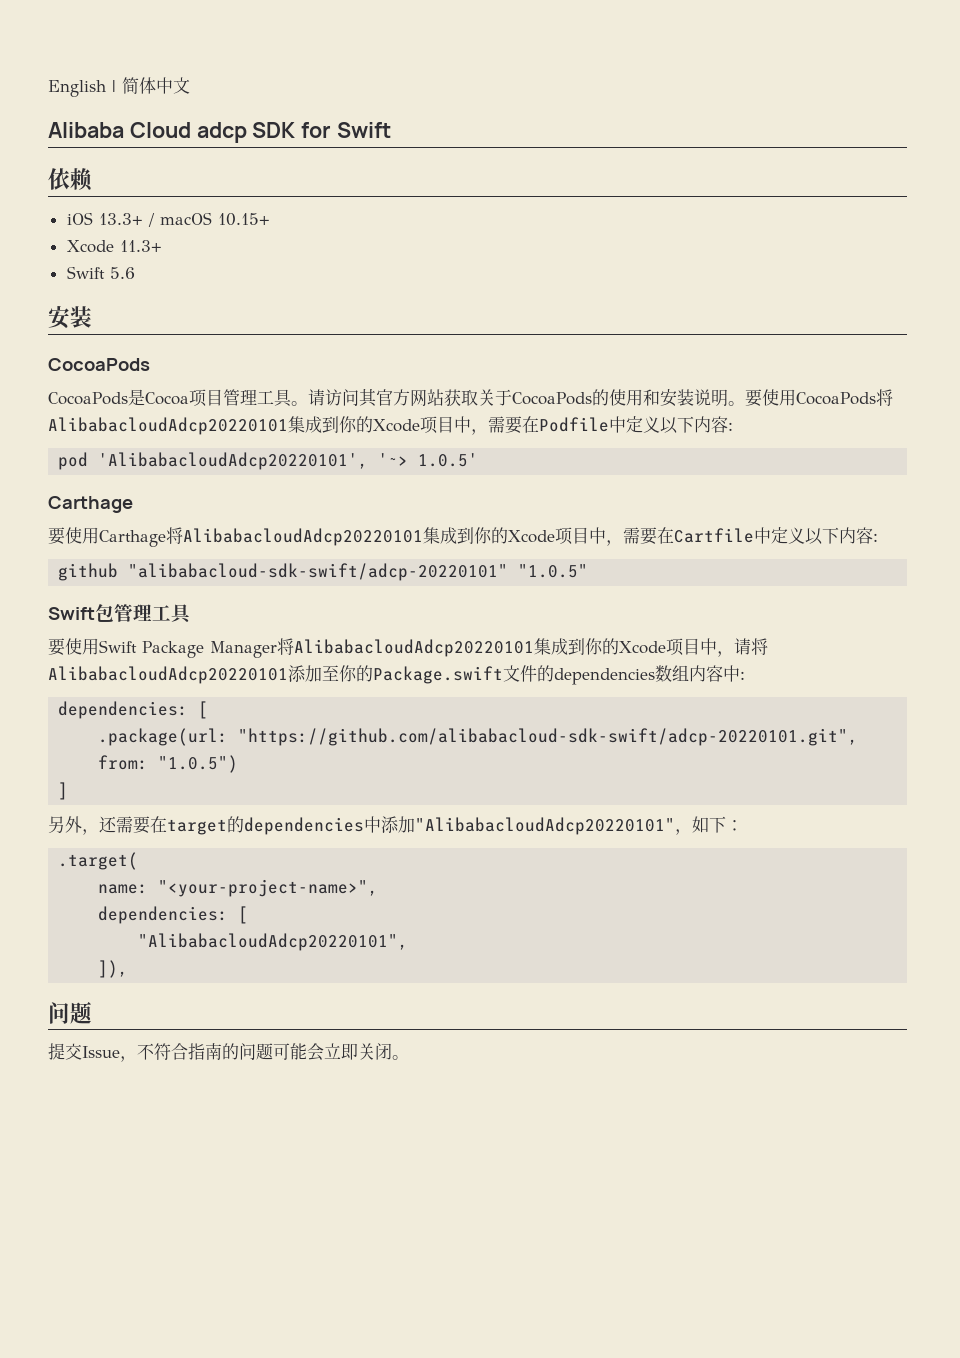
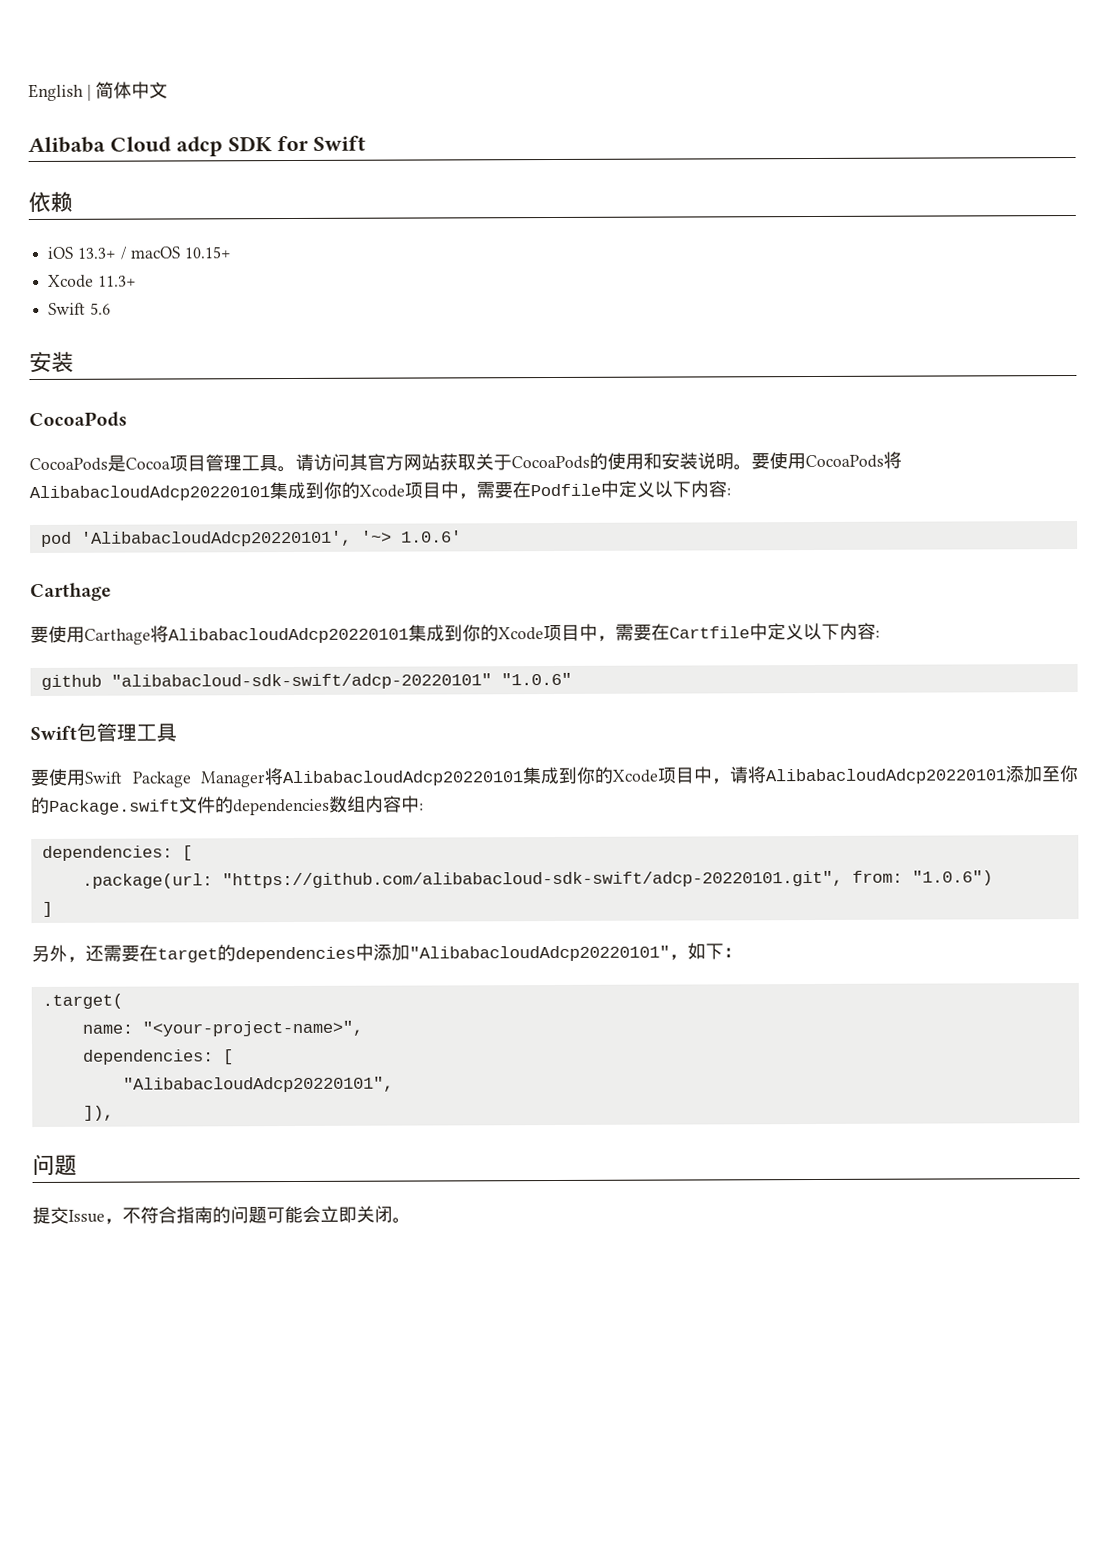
[418,453,479,467] 1.0.5' -> [400,530,462,543] 1.0.6'
[518,564,589,578] "1.0.5" -> [500,672,572,686] "1.0.6"
[158,755,239,773] "1.0.5") -> [911,870,993,886] "1.0.6")

